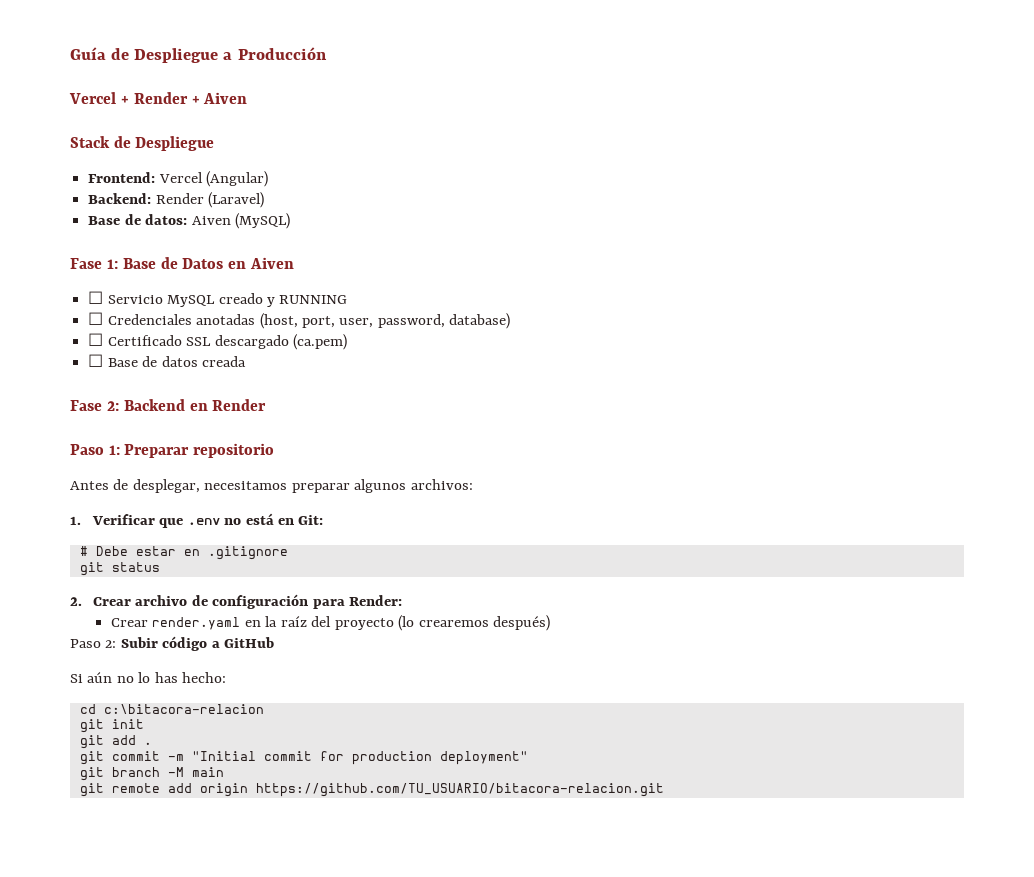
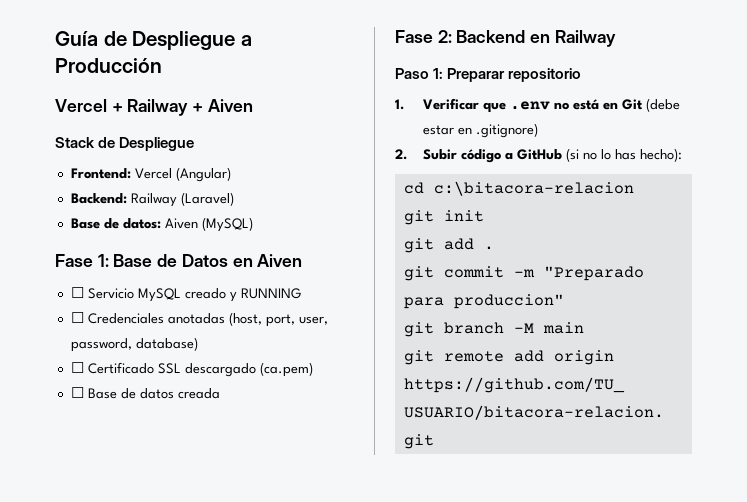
[133,92,188,104] Render -> [127,99,189,116] Railway
[155,193,204,204] Render -> [130,193,177,207] Railway
[212,399,267,411] Render -> [554,30,616,47] Railway
[70,479,473,493] // Antes de desplegar, necesitamos preparar algunos archivos: -> (582, 75) none
[298,515,324,525] [79,546,288,560] [79,562,160,576] [70,594,403,609] [110,615,550,631] [70,639,117,648] Git: // # Debe estar en .gitignore // git status // 2. Crear archivo de configuración para Render: // Crear render.yaml en la raíz del proyecto (lo crearemos después) // Paso 2: -> [622,98,681,112] [423,123,539,138] [395,149,407,160] Git (debe estar en .gitignore) // 2.
[70,672,113,683] // Si aún -> [566,148,580,162] (si
[182,672,227,683] hecho: -> [640,148,683,162] hecho):
[191,751,528,765] "Initial commit for production deployment" -> [543,266,644,281] [403,294,564,309] "Preparado para produccion"

